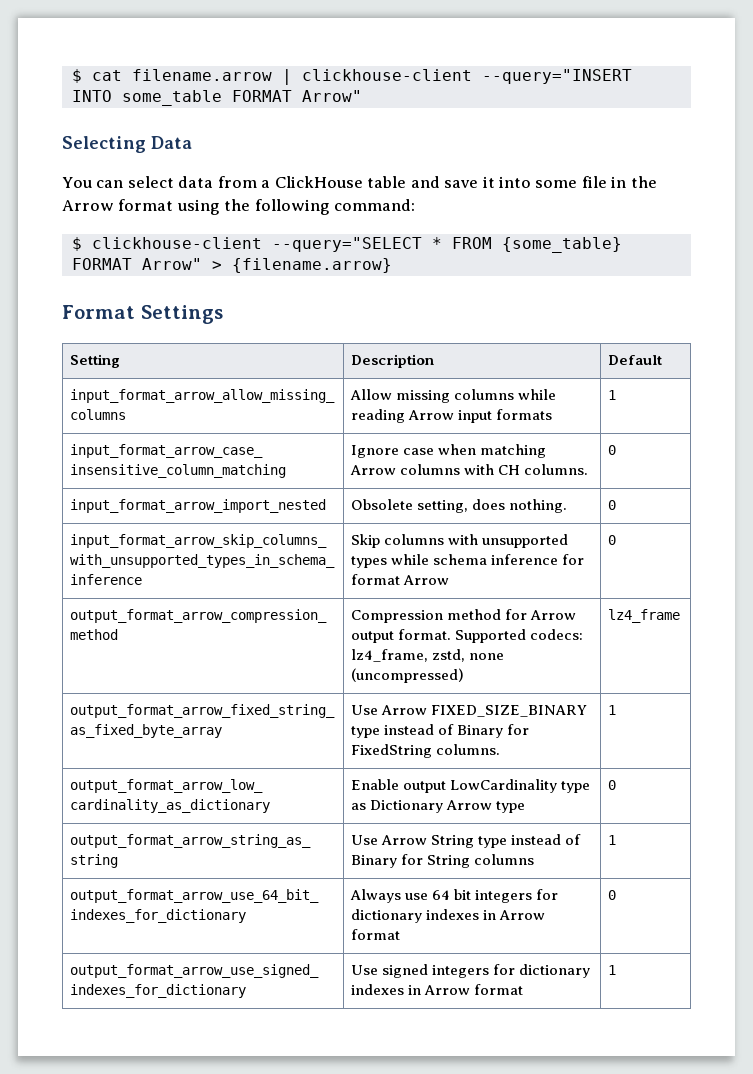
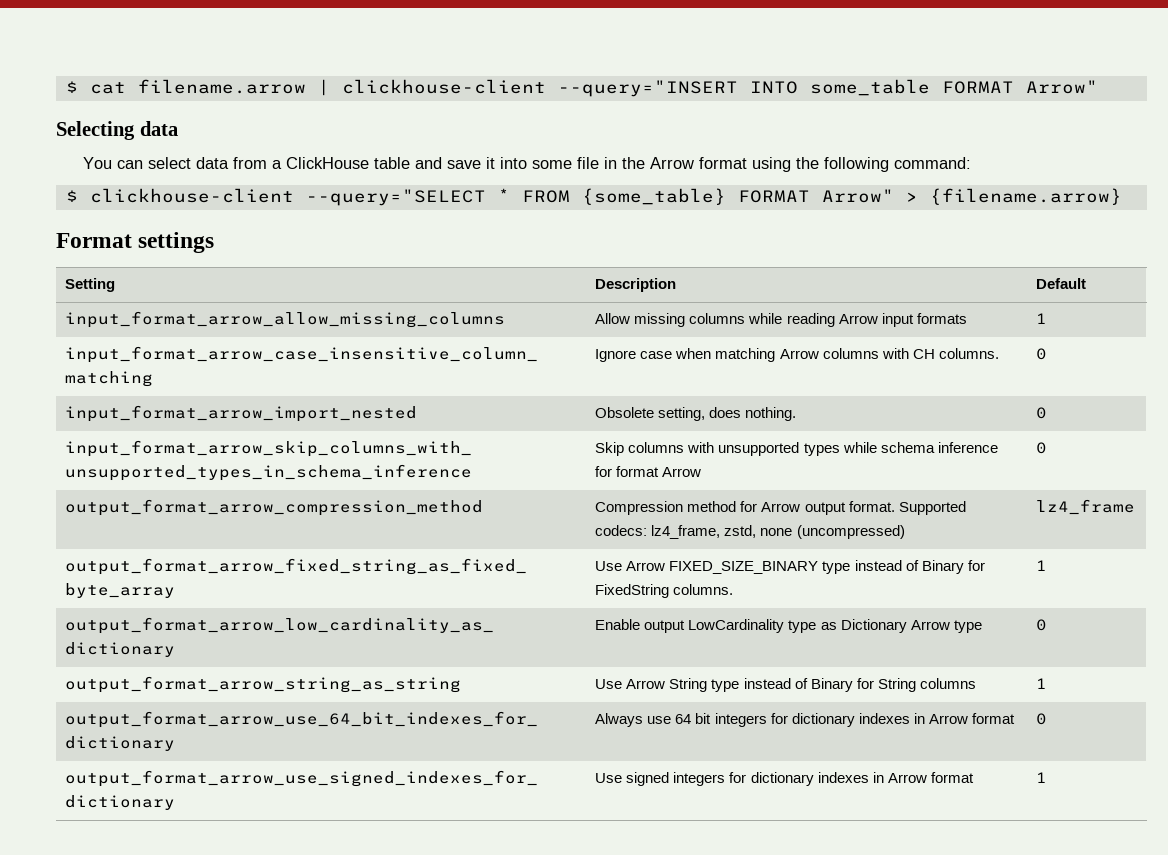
[151,136,192,149] Data -> [139,121,178,136] data
[140,305,223,324] Settings -> [138,232,215,253] settings

